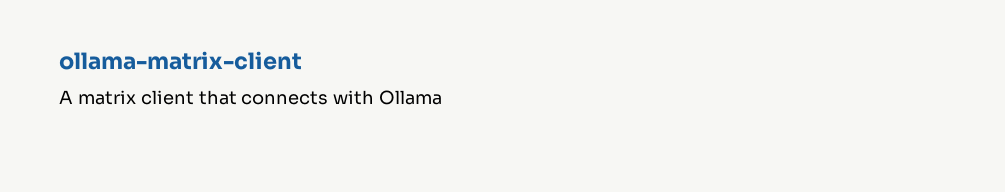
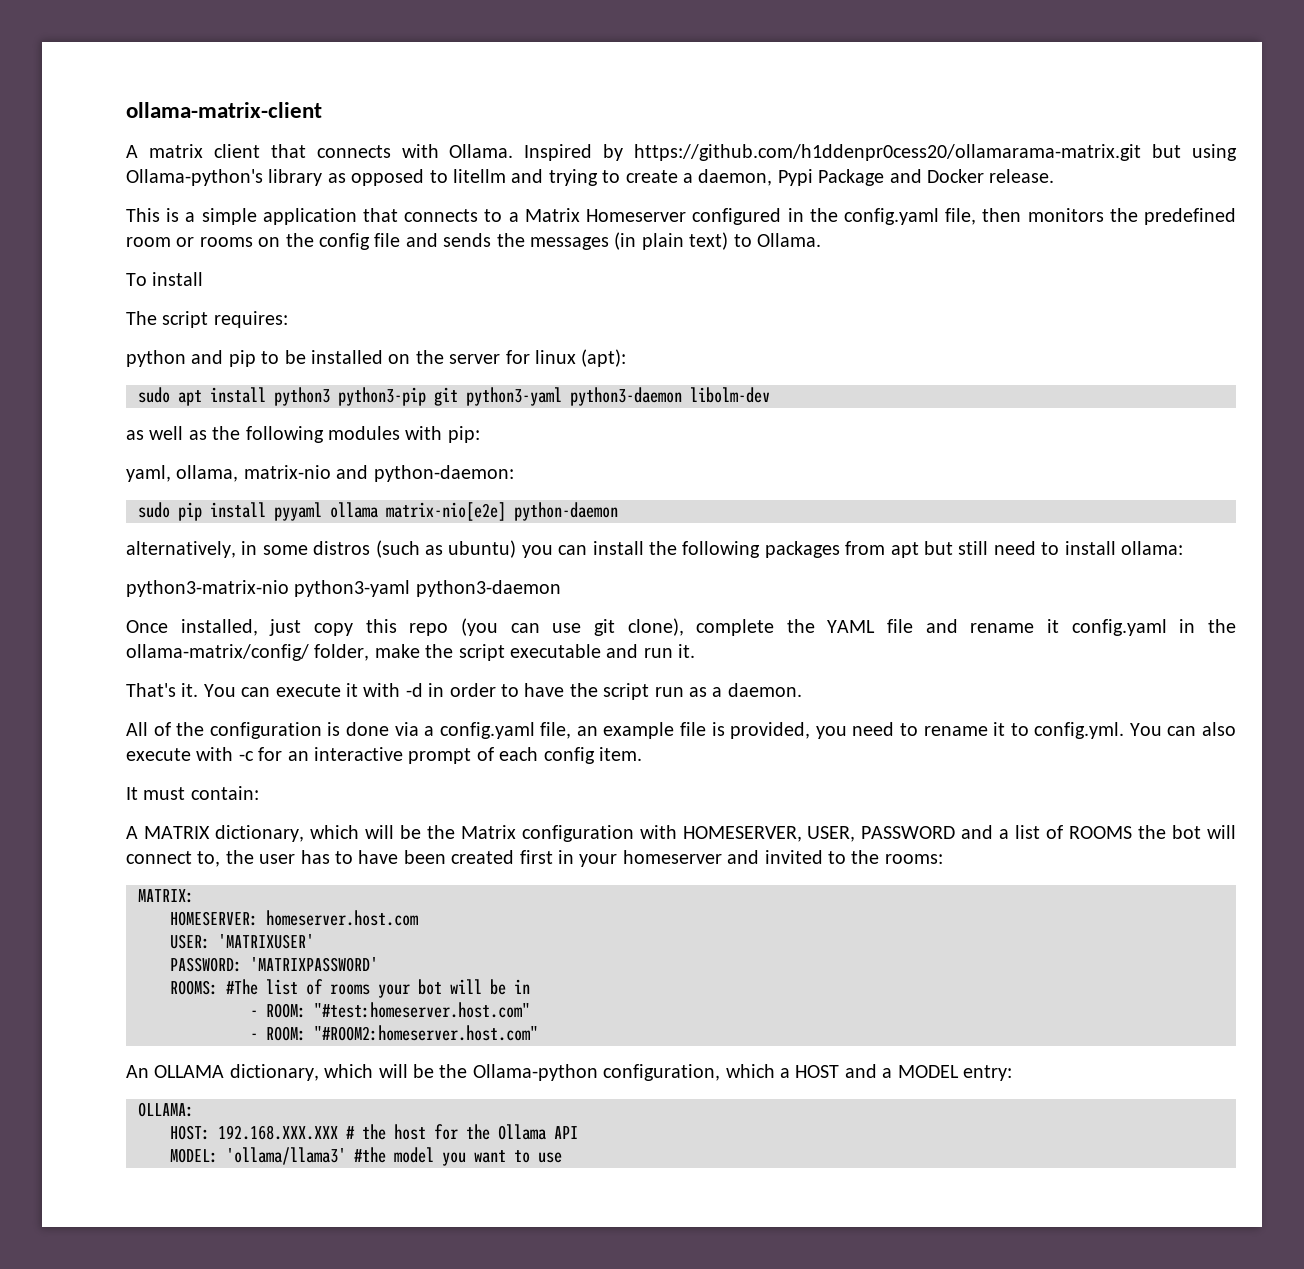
[379,90,443,105] Ollama -> [449,144,1237,161] [126,169,1055,186] [126,208,1236,225] [126,232,821,250] [126,272,204,286] [126,311,288,328] [126,349,627,367] [138,387,770,406] [126,426,480,443] [126,465,514,482] [138,502,618,521] [126,540,1183,558] [126,580,561,597] [126,618,1236,636] [126,644,696,661] [126,683,802,700] [126,722,1236,739] [126,747,642,764] [126,786,259,800] [126,825,1237,842] [126,850,943,867] [138,889,194,903] [170,910,418,926] [170,934,314,949] [170,957,378,972] [170,979,530,998] [250,1002,530,1018] [250,1025,538,1041] [126,1064,1012,1081] [138,1102,194,1117] [170,1124,578,1140] [170,1147,562,1166] Ollama. Inspired by https://github.com/h1ddenpr0cess20/ollamarama-matrix.git but using Ollama-python's library as opposed to litellm and trying to create a daemon, Pypi Package and Docker release. // This is a simple application that connects to a Matrix Homeserver configured in the config.yaml file, then monitors the predefined room or rooms on the config file and sends the messages (in plain text) to Ollama. // To install // The script requires: // python and pip to be installed on the server for linux (apt): // sudo apt install python3 python3-pip git python3-yaml python3-daemon libolm-dev // as well as the following modules with pip: // yaml, ollama, matrix-nio and python-daemon: // sudo pip install pyyaml ollama matrix-nio[e2e] python-daemon // alternatively, in some distros (such as ubuntu) you can install the following packages from apt but still need to install ollama: // python3-matrix-nio python3-yaml python3-daemon // Once installed, just copy this repo (you can use git clone), complete the YAML file and rename it config.yaml in the ollama-matrix/config/ folder, make the script executable and run it. // That's it. You can execute it with -d in order to have the script run as a daemon. // All of the configuration is done via a config.yaml file, an example file is provided, you need to rename it to config.yml. You can also execute with -c for an interactive prompt of each config item. // It must contain: // A MATRIX dictionary, which will be the Matrix configuration with HOMESERVER, USER, PASSWORD and a list of ROOMS the bot will connect to, the user has to have been created first in your homeserver and invited to the rooms: // MATRIX: // HOMESERVER: homeserver.host.com // USER: 'MATRIXUSER' // PASSWORD: 'MATRIXPASSWORD' // ROOMS: #The list of rooms your bot will be in // - ROOM: "#test:homeserver.host.com" // - ROOM: "#ROOM2:homeserver.host.com" // An OLLAMA dictionary, which will be the Ollama-python configuration, which a HOST and a MODEL entry: // OLLAMA: // HOST: 192.168.XXX.XXX # the host for the Ollama API // MODEL: 'ollama/llama3' #the model you want to use

